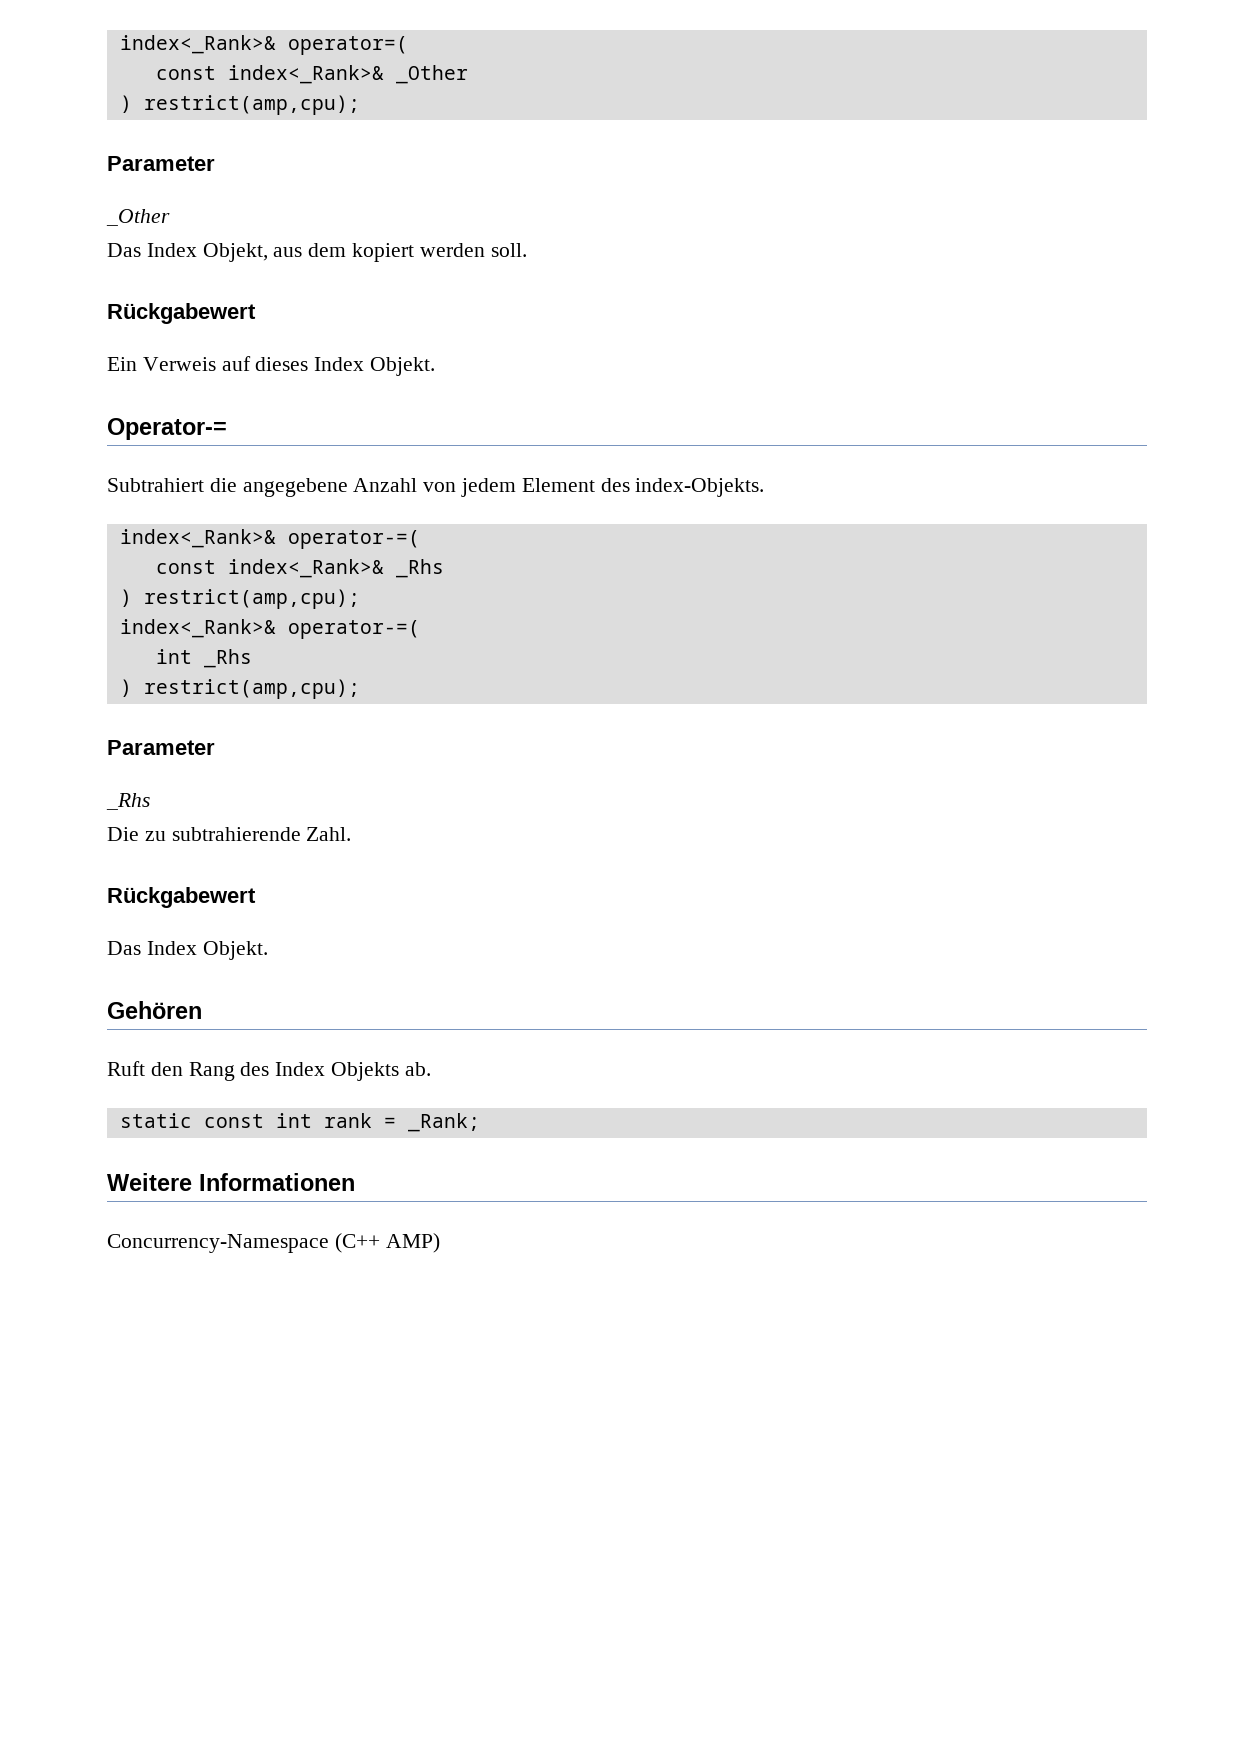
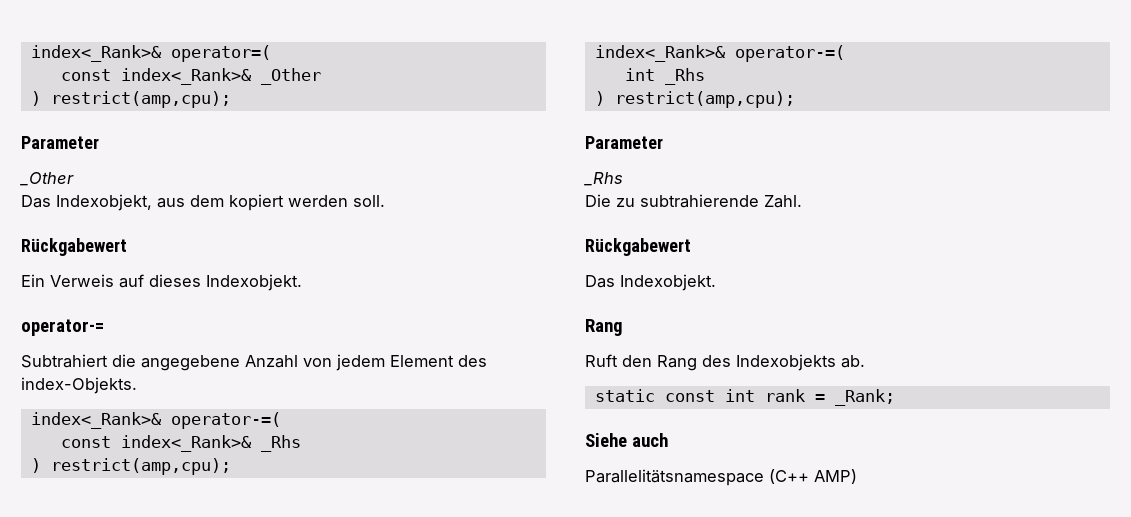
[146,243,268,262] Index Objekt, -> [56,194,152,211] Indexobjekt,
[314,357,436,376] [107,418,227,440] Index Objekt. // Operator-= -> [206,274,302,291] [21,319,104,336] Indexobjekt. // operator-=
[146,941,268,960] [107,1001,202,1019] Index Objekt. // Gehören -> [620,274,716,291] [585,319,623,336] Indexobjekt. // Rang
[275,1062,400,1081] Index Objekts -> [736,354,836,371] Indexobjekts
[107,1173,355,1191] [107,1234,329,1253] Weitere Informationen // Concurrency-Namespace -> [585,433,668,447] [585,469,764,486] Siehe auch // Parallelitätsnamespace

